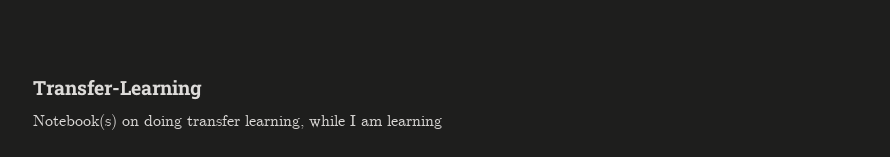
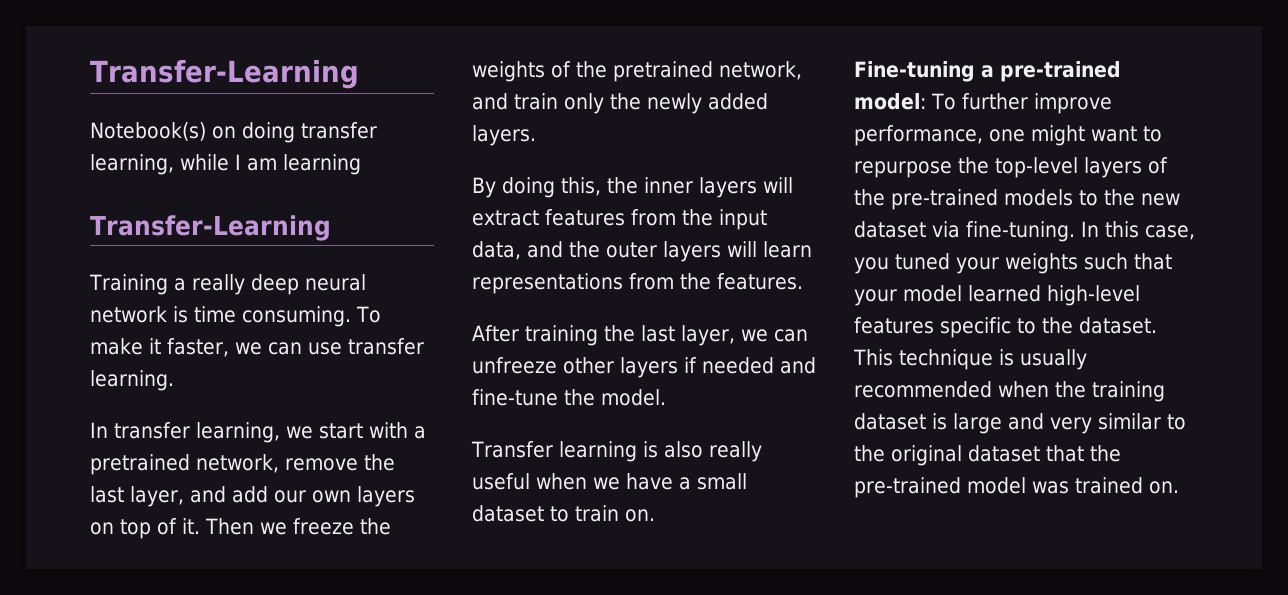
(442, 122) none -> [90,215,331,241] [89,274,366,295] [90,306,381,327] [90,338,424,357] [90,370,174,391] [90,422,426,443] [90,454,395,475] [90,486,415,507] [90,518,391,539] [472,61,802,82] [472,93,768,114] [472,125,536,146] [472,177,793,198] [472,209,767,230] [472,241,812,262] [472,273,803,294] [472,325,808,346] [472,357,816,378] [472,389,666,406] [471,441,762,462] [472,473,747,490] [472,505,655,522] [854,61,1121,82] [854,93,1112,114] [854,125,1162,146] [854,157,1168,178] [854,189,1180,210] [854,221,1195,242] [854,253,1172,274] [854,285,1140,306] [854,317,1157,338] [853,349,1087,370] [854,381,1165,402] [854,413,1186,434] [854,445,1121,466] [854,477,1179,498] // Transfer-Learning // Training a really deep neural network is time consuming. To make it faster, we can use transfer learning. // In transfer learning, we start with a pretrained network, remove the last layer, and add our own layers on top of it. Then we freeze the weights of the pretrained network, and train only the newly added layers. // By doing this, the inner layers will extract features from the input data, and the outer layers will learn representations from the features. // After training the last layer, we can unfreeze other layers if needed and fine-tune the model. // Transfer learning is also really useful when we have a small dataset to train on. // Fine-tuning a pre-trained model: To further improve performance, one might want to repurpose the top-level layers of the pre-trained models to the new dataset via fine-tuning. In this case, you tuned your weights such that your model learned high-level features specific to the dataset. This technique is usually recommended when the training dataset is large and very similar to the original dataset that the pre-trained model was trained on.

